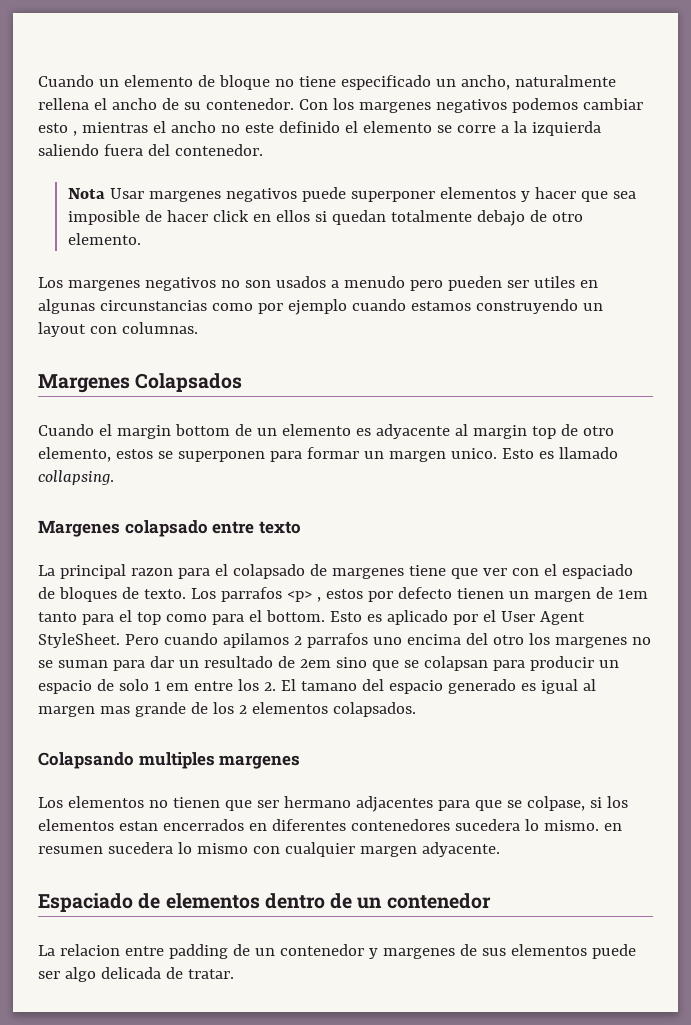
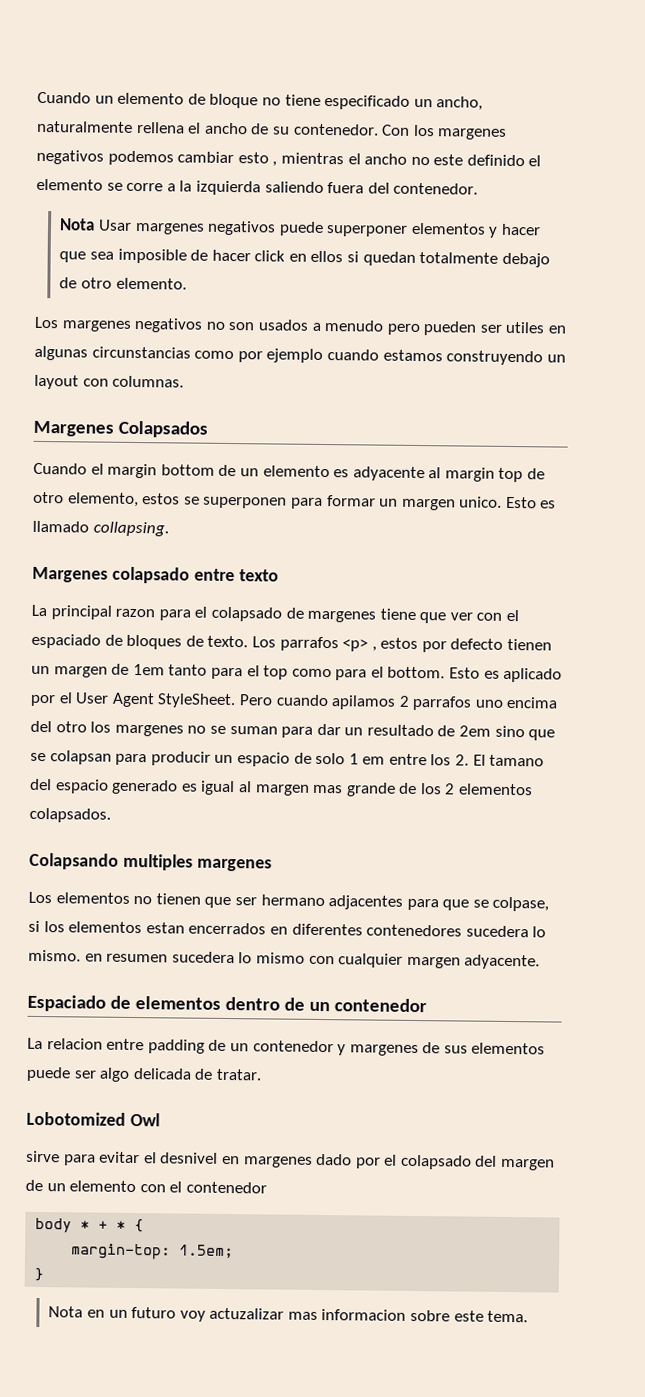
(234, 974) none -> [26,1111,160,1127] [26,1150,556,1171] [25,1179,267,1194] [35,1217,145,1233] [71,1243,235,1260] [34,1267,45,1282] [48,1306,529,1323] // Lobotomized Owl // sirve para evitar el desnivel en margenes dado por el colapsado del margen de un elemento con el contenedor // body * + * { // margin-top: 1.5em; // } // Nota en un futuro voy actuzalizar mas informacion sobre este tema.

